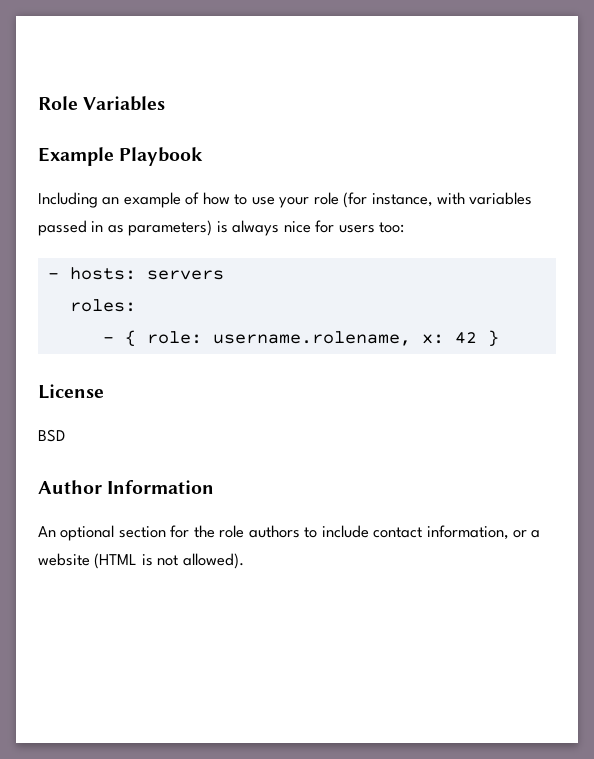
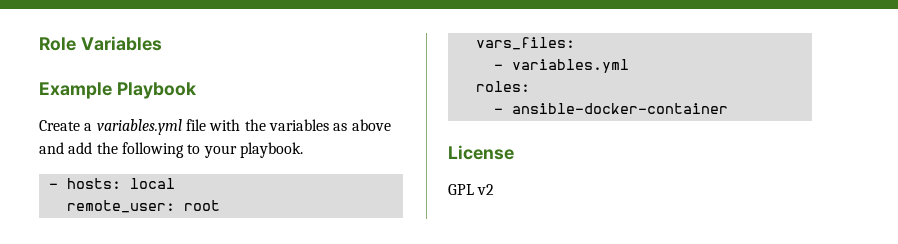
[38,192,533,208] [38,220,405,236] [47,267,224,280] [69,299,136,312] [102,330,499,347] [38,384,104,399] [38,429,65,442] [38,480,215,494] [38,525,541,541] [38,553,244,569] Including an example of how to use your role (for instance, with variables passed in as parameters) is always nice for users too: // - hosts: servers // roles: // - { role: username.rolename, x: 42 } // License // BSD // Author Information // An optional section for the role authors to include contact information, or a website (HTML is not allowed). -> [39,119,391,135] [39,142,303,158] [48,178,175,189] [66,200,220,213] [475,37,575,50] [493,59,629,73] [475,81,530,92] [493,103,728,114] [448,145,514,160] [448,184,495,195] Create a variables.yml file with the variables as above and add the following to your playbook. // - hosts: local // remote_user: root // vars_files: // - variables.yml // roles: // - ansible-docker-container // License // GPL v2

